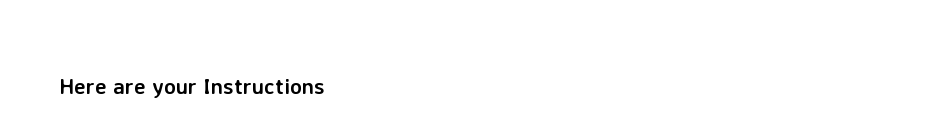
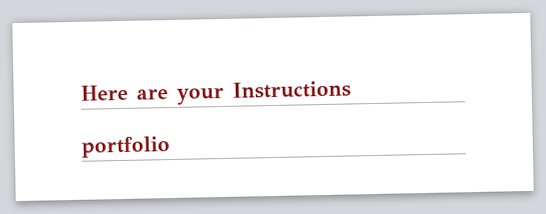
(325, 86) none -> [81,136,170,158] // portfolio

